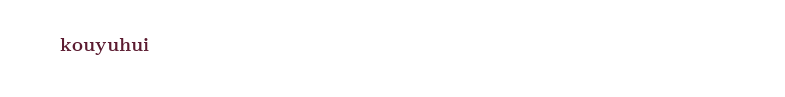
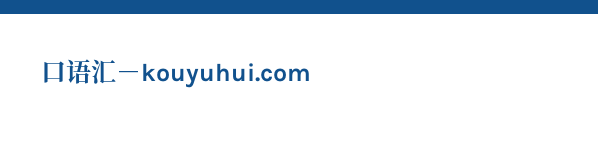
[60,38,149,55] kouyuhui -> [41,59,311,88] 口语汇－kouyuhui.com

